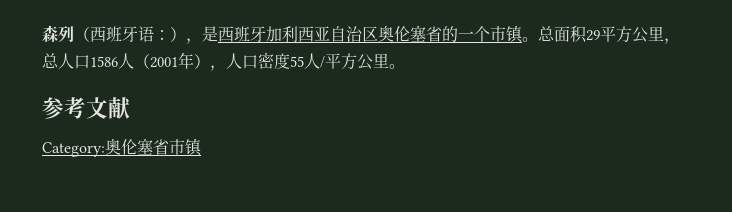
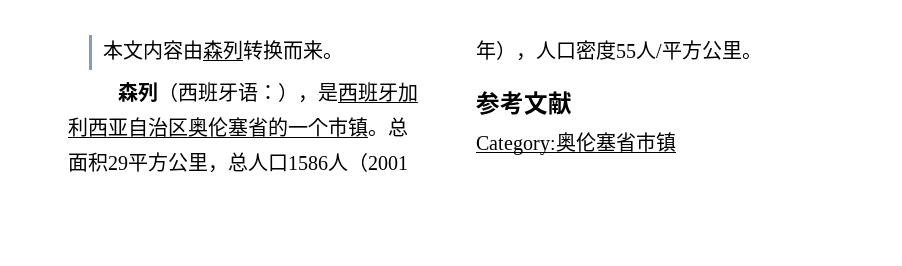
(42, 33) none -> [103,40,344,60] 本文内容由森列转换而来。 //

